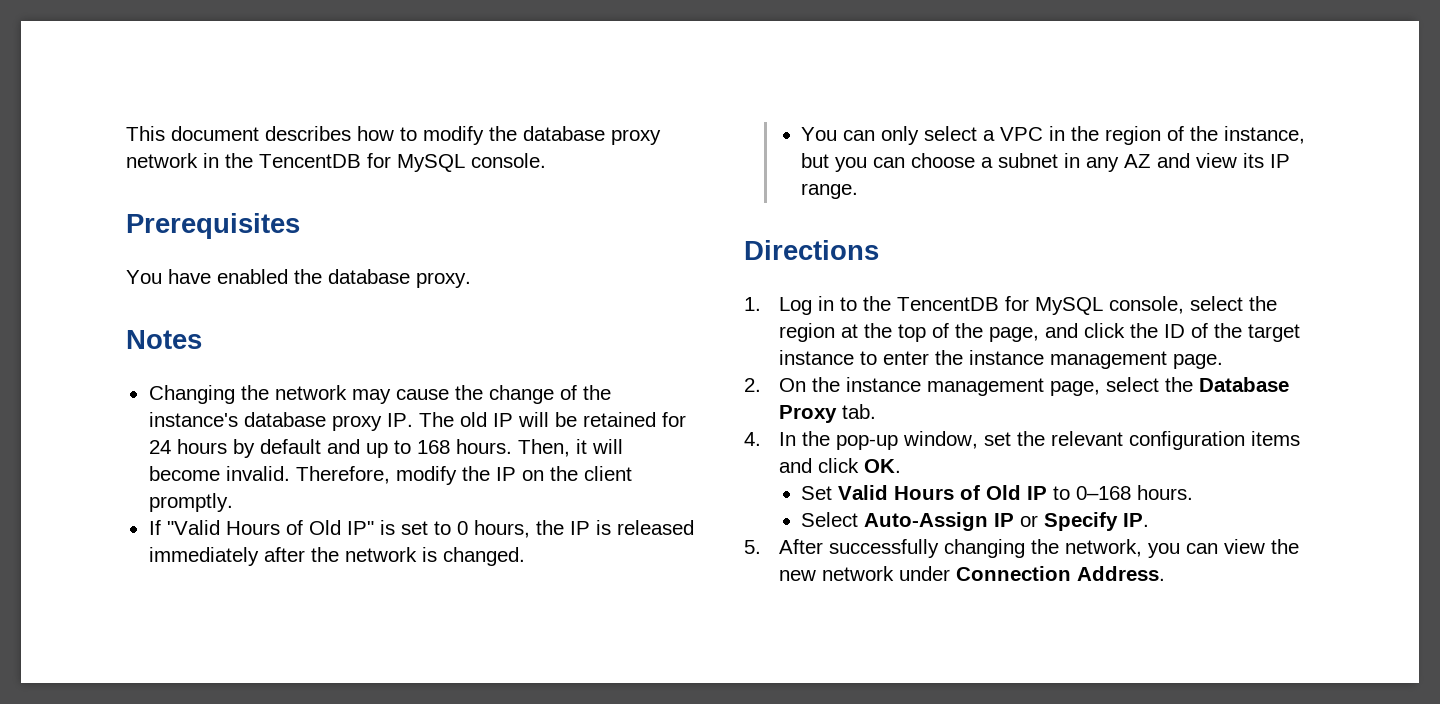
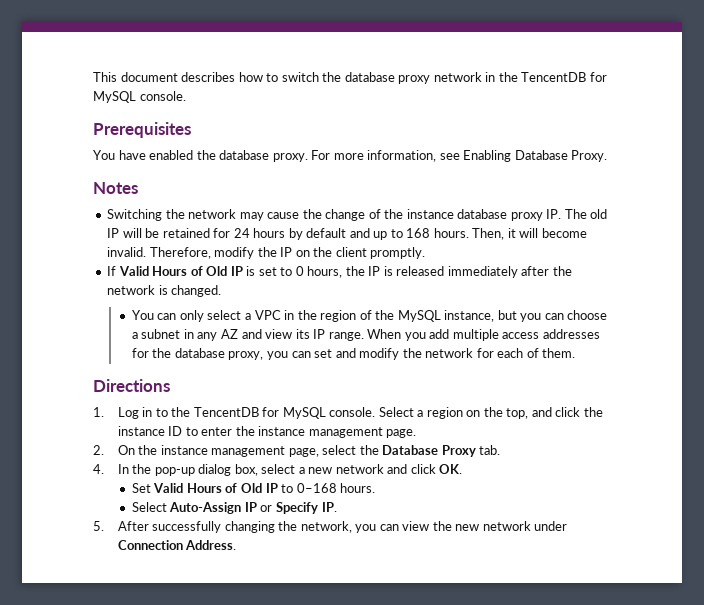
[423,126,484,145] modify -> [281,72,319,82] switch
(471, 280) none -> [311,150,608,162] For more information, see Enabling Database Proxy.
[148,385,235,404] Changing -> [107,209,163,221] Switching
[148,412,238,427] instance's -> [406,209,454,219] instance
[166,520,374,535] "Valid Hours of Old IP" -> [118,266,243,276] Valid Hours of Old IP
(1219, 133) none -> [397,310,441,322] MySQL
(859, 191) none -> [367,329,600,341] [131,348,576,360] When you add multiple access addresses for the database proxy, you can set and modify the network for each of them.
[1108,296,1277,314] [778,323,1300,342] [778,350,854,365] console, select the region at the top of the page, and click the ID of the target instance -> [329,407,603,419] [117,426,183,436] console. Select a region on the top, and click the instance ID
[902,431,1300,450] window, set the relevant configuration items -> [198,464,384,476] dialog box, select a new network

